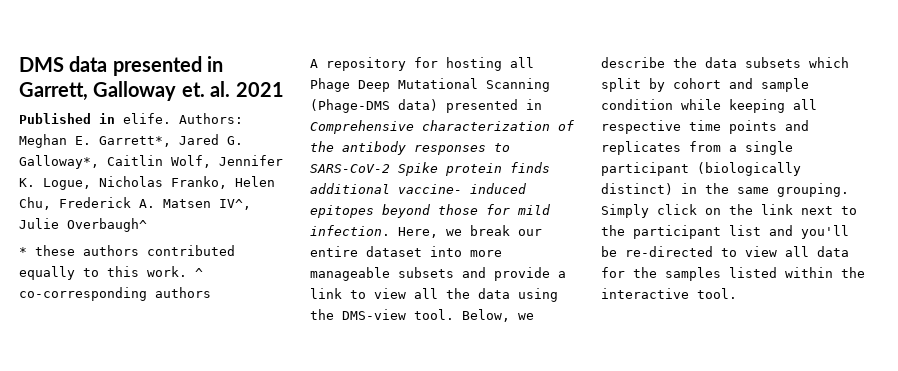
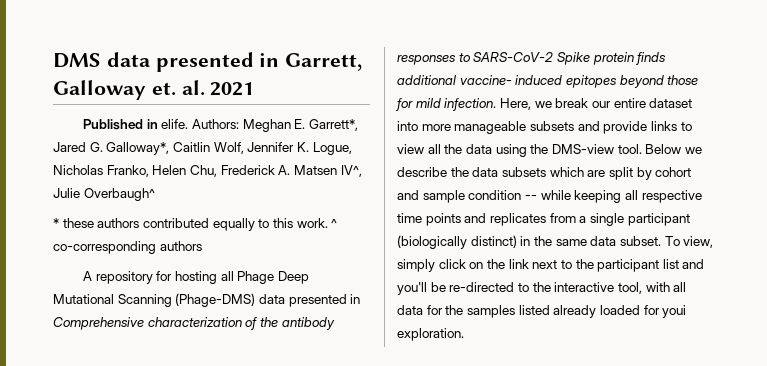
[310,99,438,113] (Phage-DMS data) -> [175,293,285,307] (Phage-DMS) data
[558,271,566,278] [310,288,342,299] a link -> [650,121,677,131] links
[462,309,510,322] Below, -> [645,144,682,154] Below
(849, 62) none -> [587,170,606,177] are
(673, 104) none -> [524,195,537,200] --
[777,183,849,197] [601,204,649,218] grouping. Simply -> [590,236,714,248] [397,259,435,272] data subset. To view, simply
[745,246,777,257] view -> [532,282,670,294] the interactive tool, with
[785,267,865,278] [601,288,737,299] within the interactive tool. -> [553,305,687,318] [397,328,464,341] already loaded for youi exploration.

